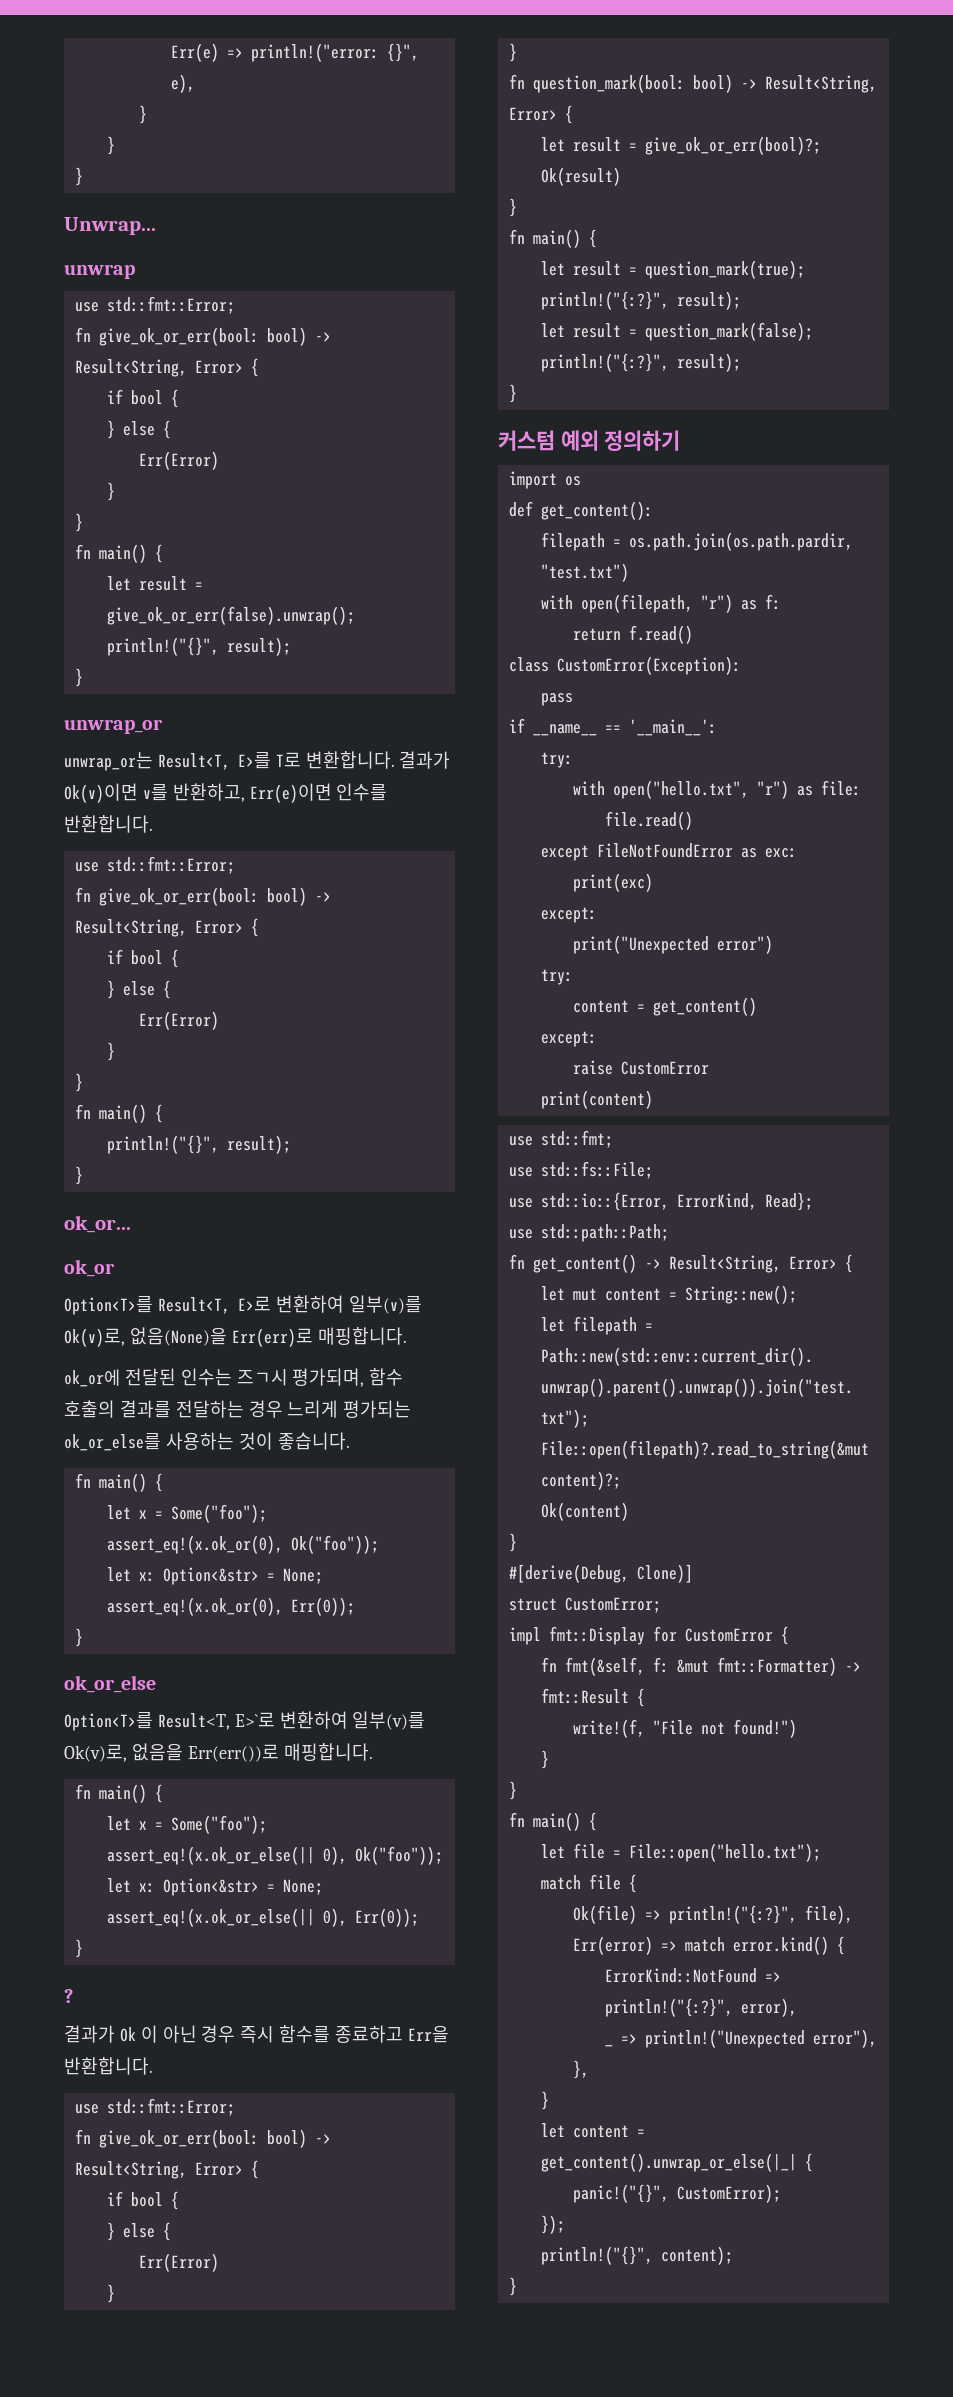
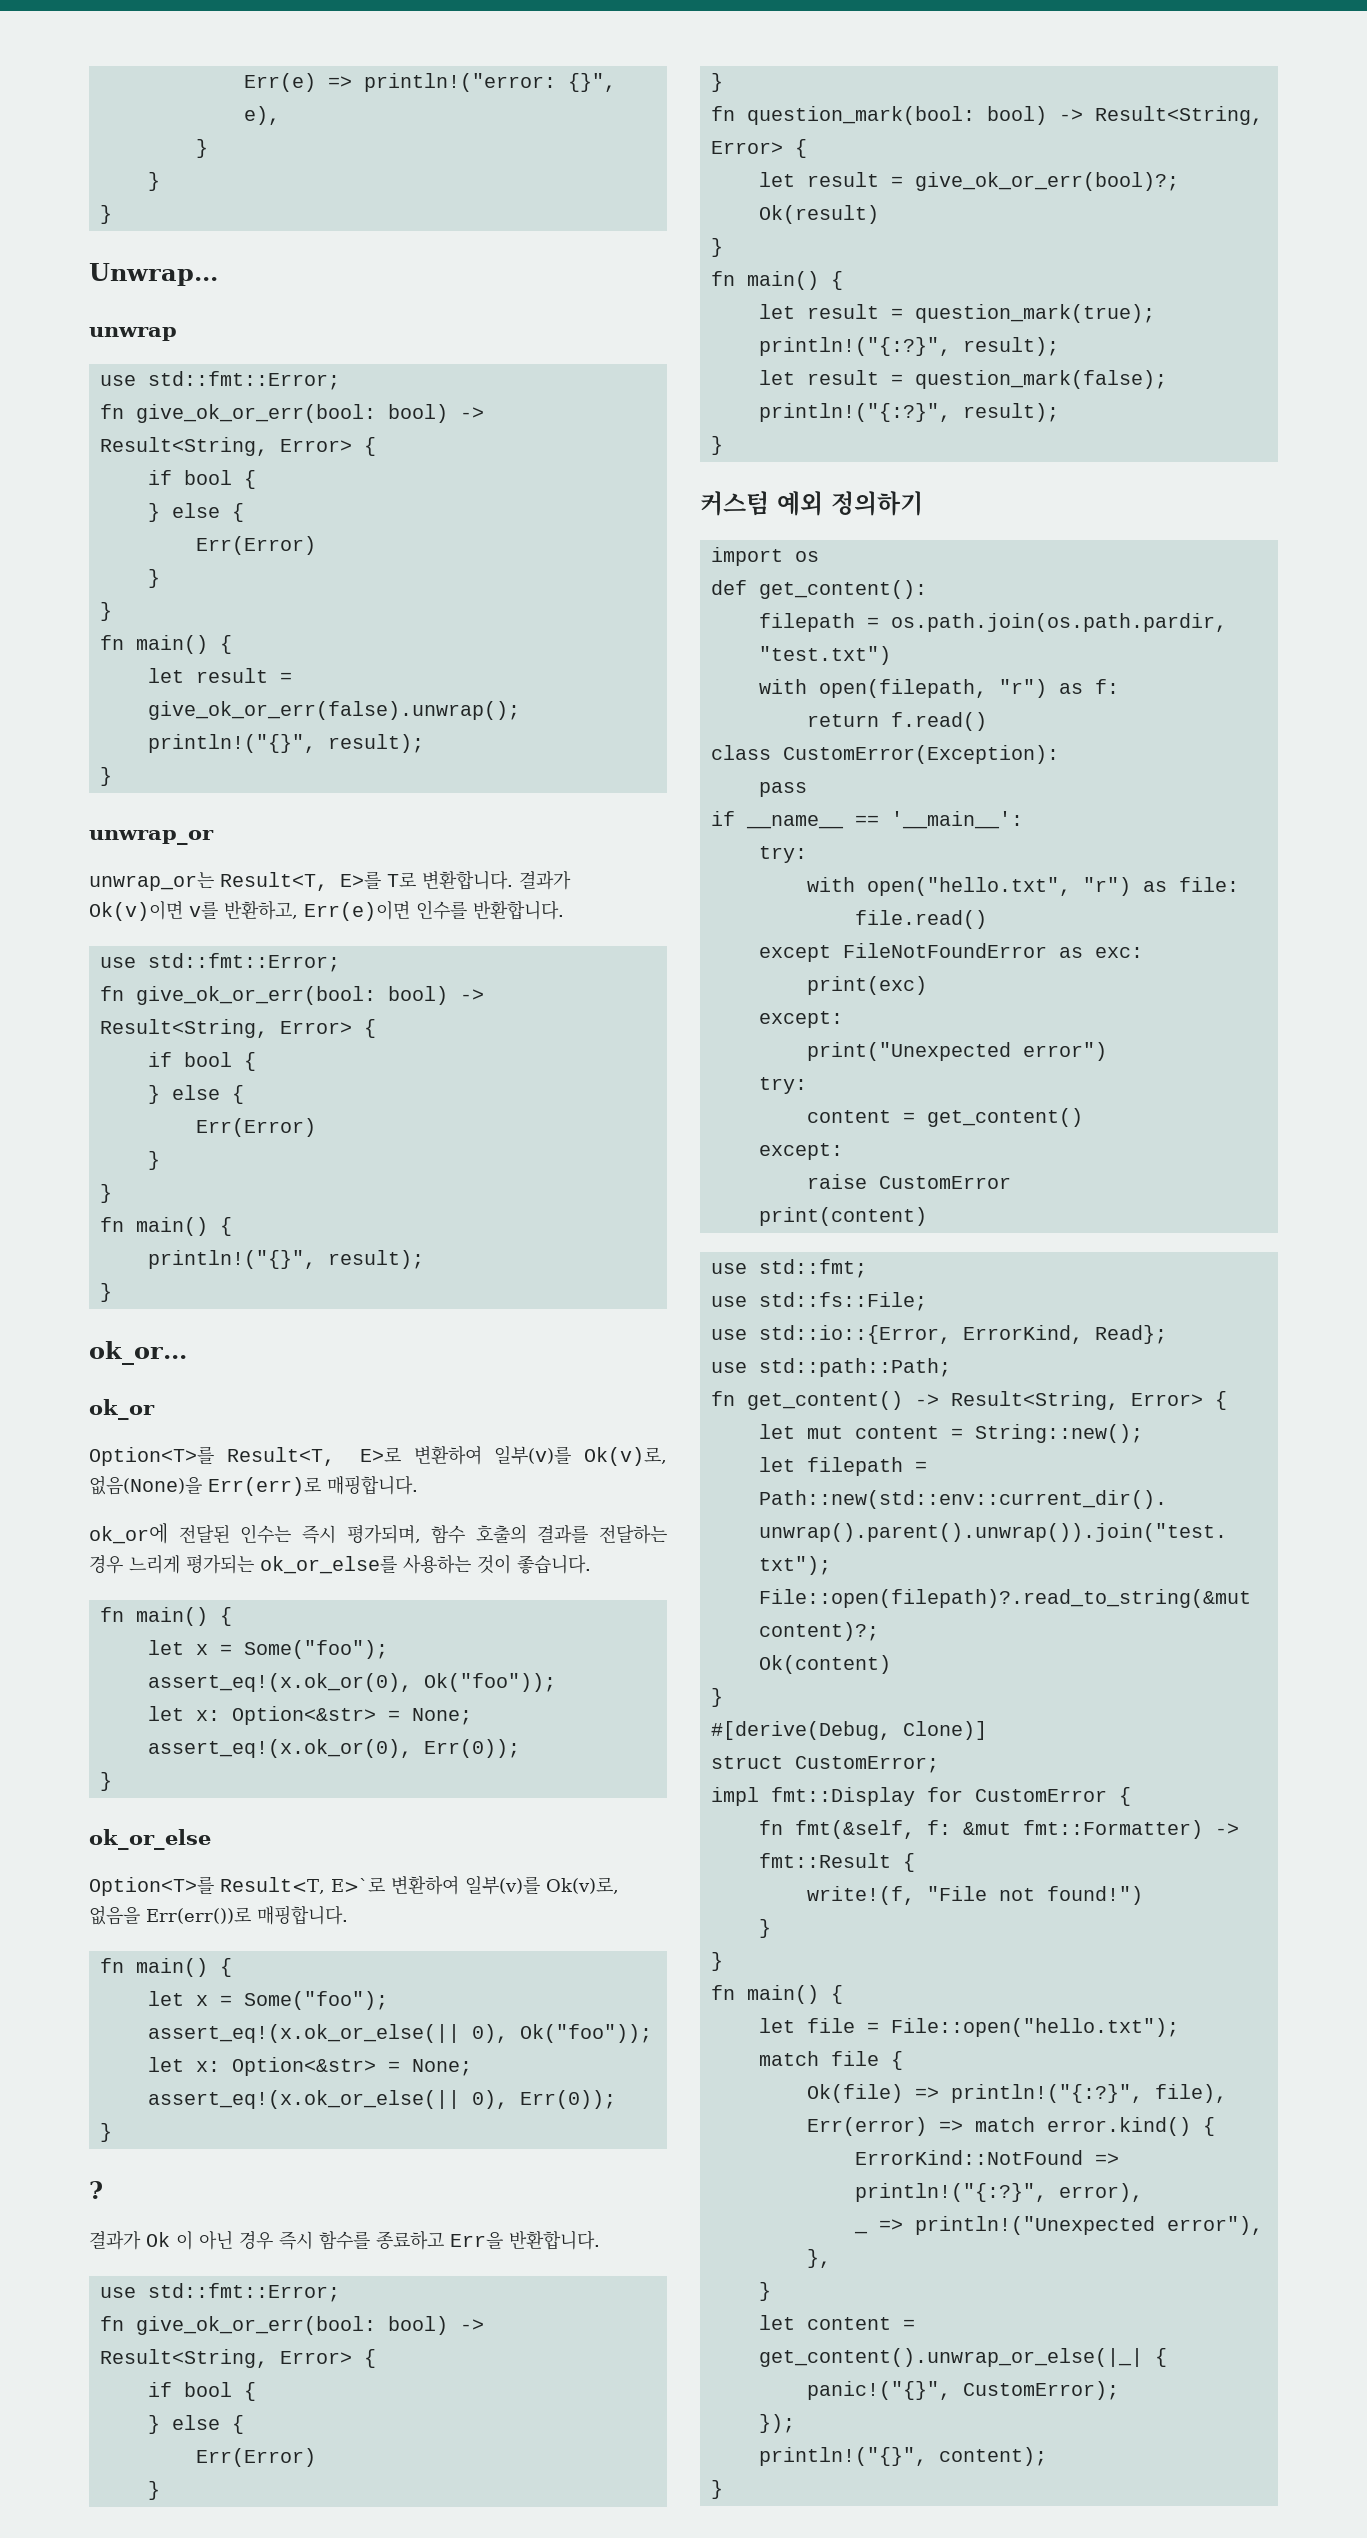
[236,1369,288,1386] 즈ㄱ시 -> [301,1525,336,1544] 즉시

